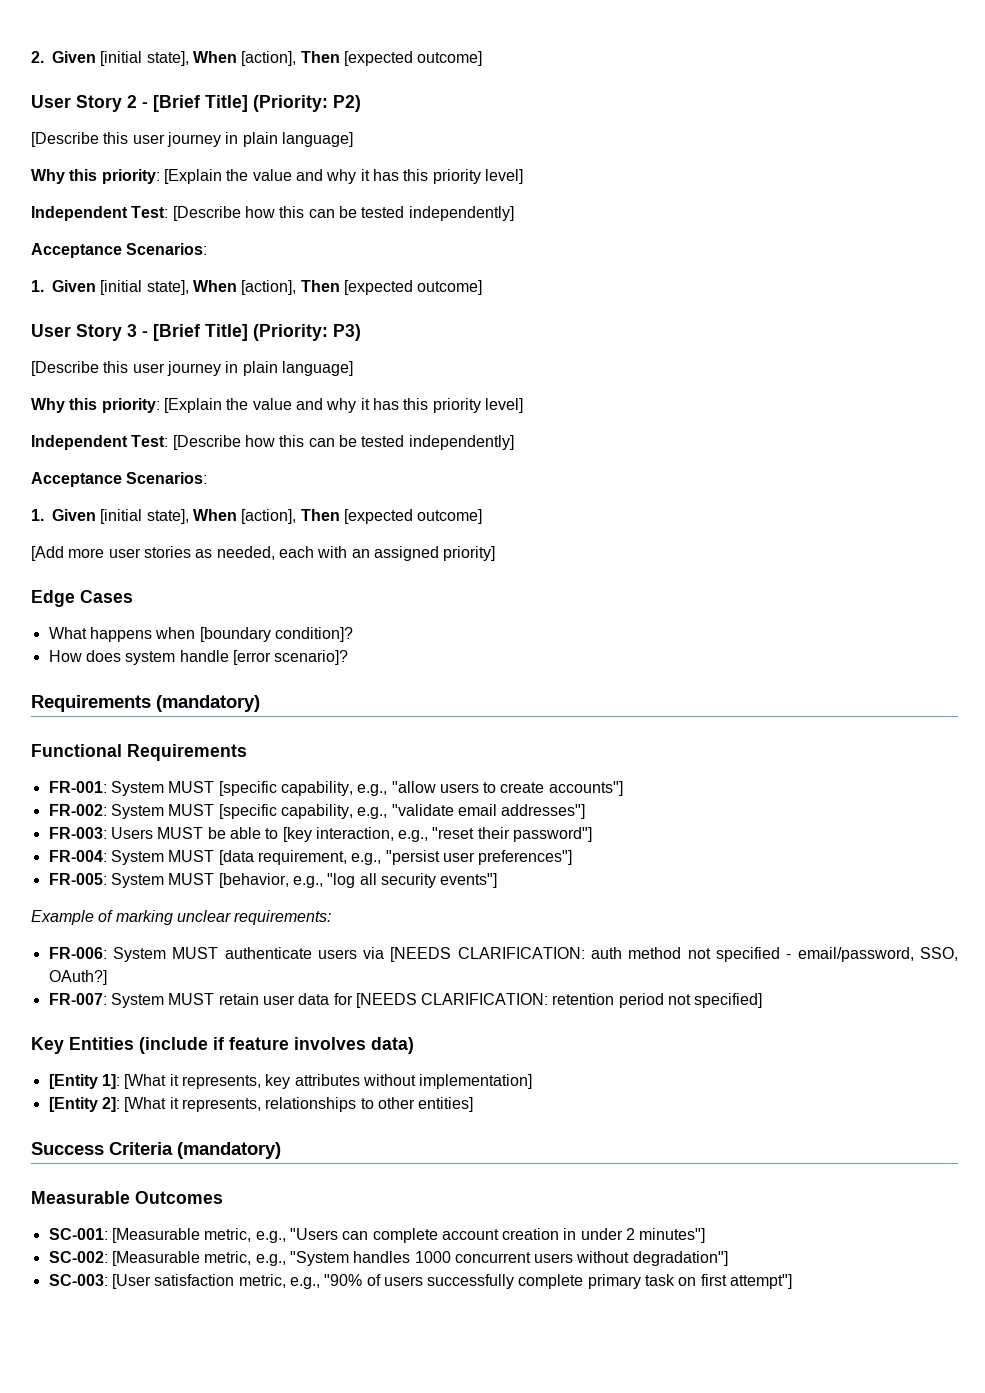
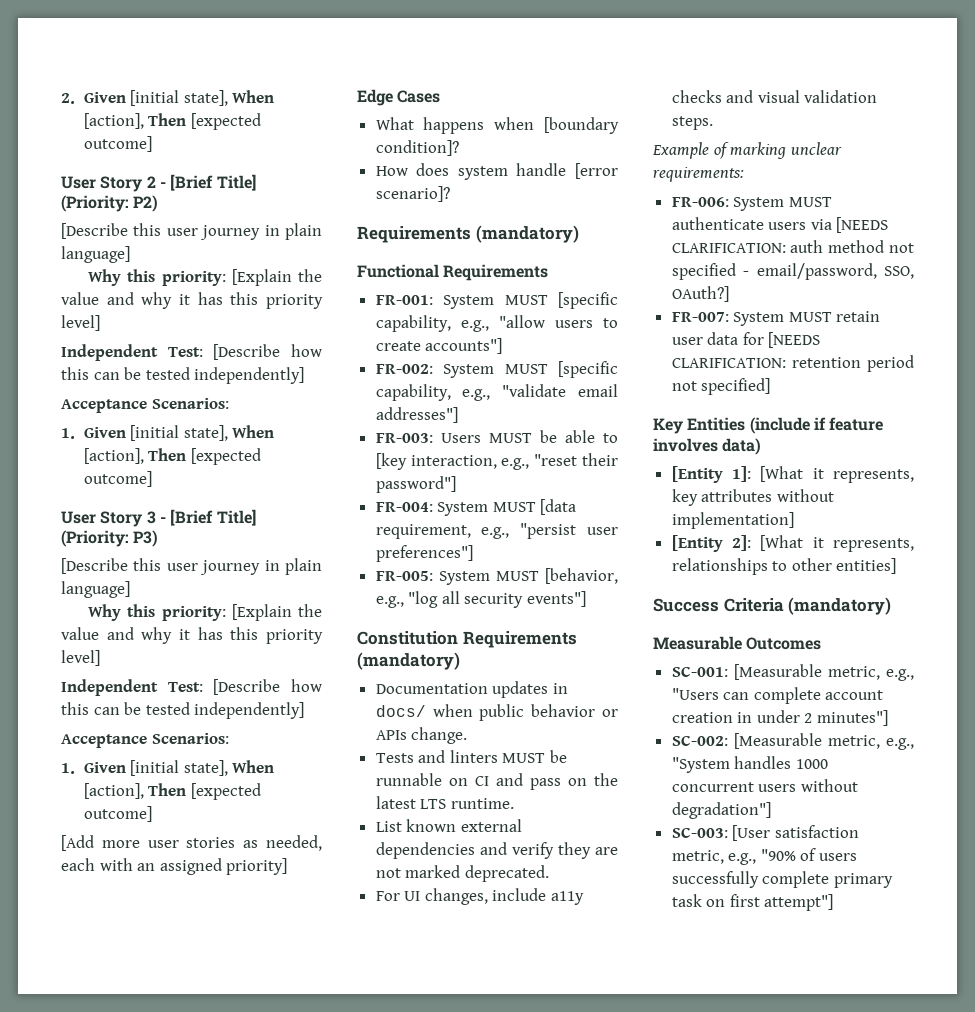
(498, 880) none -> [357,631,577,648] [357,652,460,670] [375,681,568,698] [375,704,618,721] [375,727,468,744] [375,750,568,763] [375,773,618,790] [375,796,514,809] [375,819,522,832] [375,842,618,859] [375,865,549,882] [375,888,585,905] [671,90,878,103] [671,116,713,130] // Constitution Requirements (mandatory) // Documentation updates in docs/ when public behavior or APIs change. // Tests and linters MUST be runnable on CI and pass on the latest LTS runtime. // List known external dependencies and verify they are not marked deprecated. // For UI changes, include a11y checks and visual validation steps.

